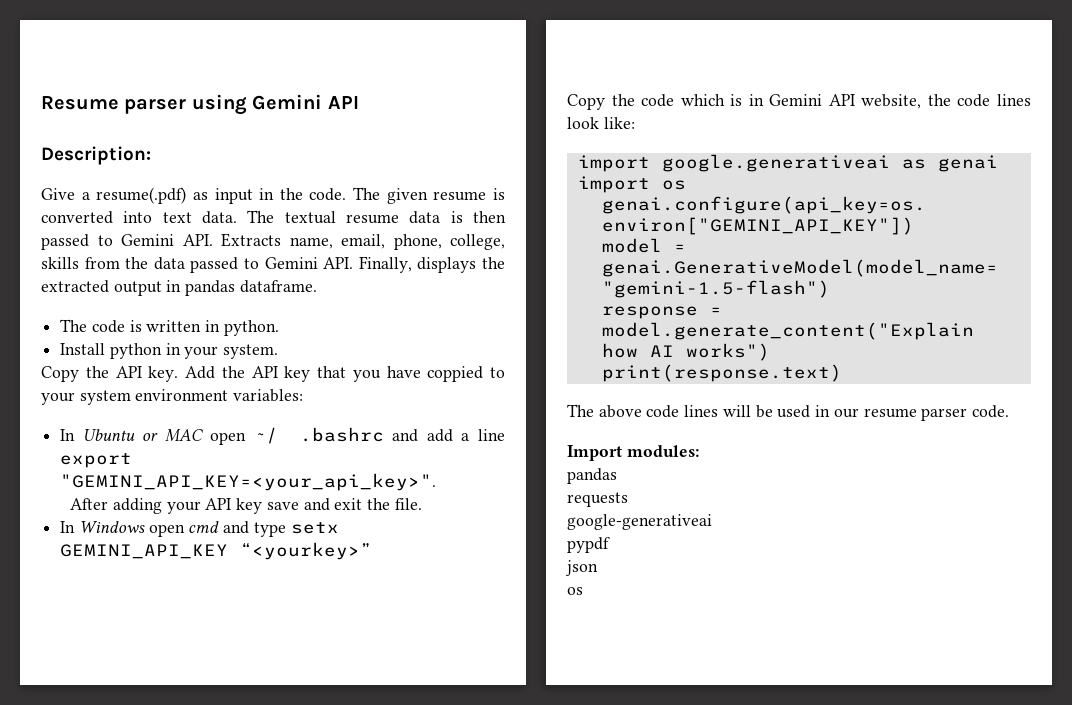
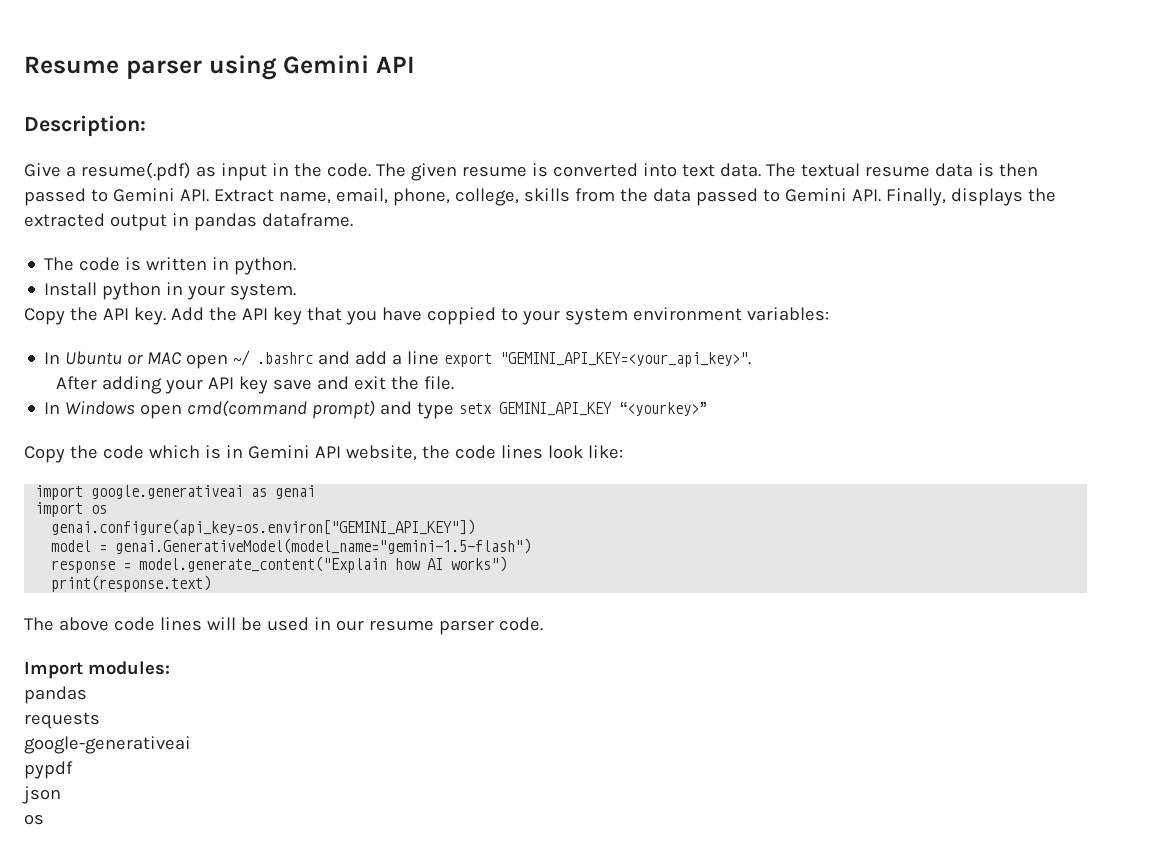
[221,233,281,247] Extracts -> [213,189,274,202] Extract
[188,521,220,533] cmd -> [187,400,376,419] cmd(command prompt)

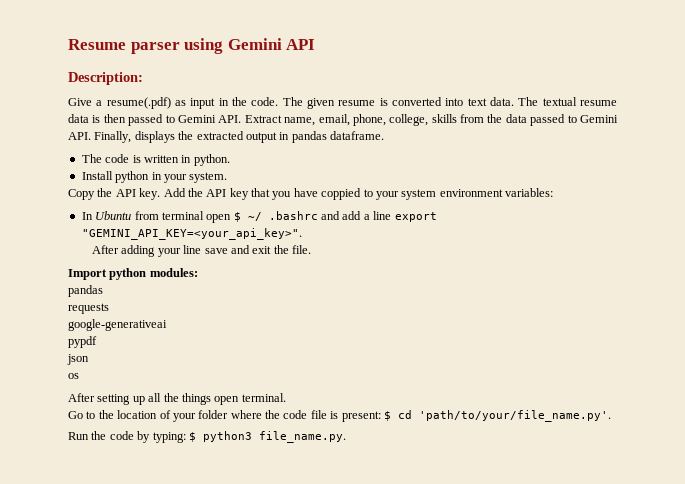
[127,352,229,369] or MAC open -> [134,211,241,223] from terminal open $
[207,376,268,394] API key -> [183,245,202,254] line
[44,400,708,419] [24,445,623,463] [35,485,316,500] [35,502,108,517] [51,519,476,536] [51,538,532,554] [51,556,508,573] [51,575,212,592] [24,617,543,635] // In Windows open cmd(command prompt) and type setx GEMINI_API_KEY “<yourkey>” // Copy the code which is in Gemini API website, the code lines look like: // import google.generativeai as genai // import os // genai.configure(api_key=os.environ["GEMINI_API_KEY"]) // model = genai.GenerativeModel(model_name="gemini-1.5-flash") // response = model.generate_content("Explain how AI works") // print(response.text) // The above code lines will be used in our resume parser code. -> (312, 249) none
(83, 670) none -> [109,268,147,280] python
(44, 819) none -> [68,393,286,405] [68,410,611,422] [68,431,346,443] // After setting up all the things open terminal. // Go to the location of your folder where the code file is present: $ cd 'path/to/your/file_name.py'. // Run the code by typing: $ python3 file_name.py.

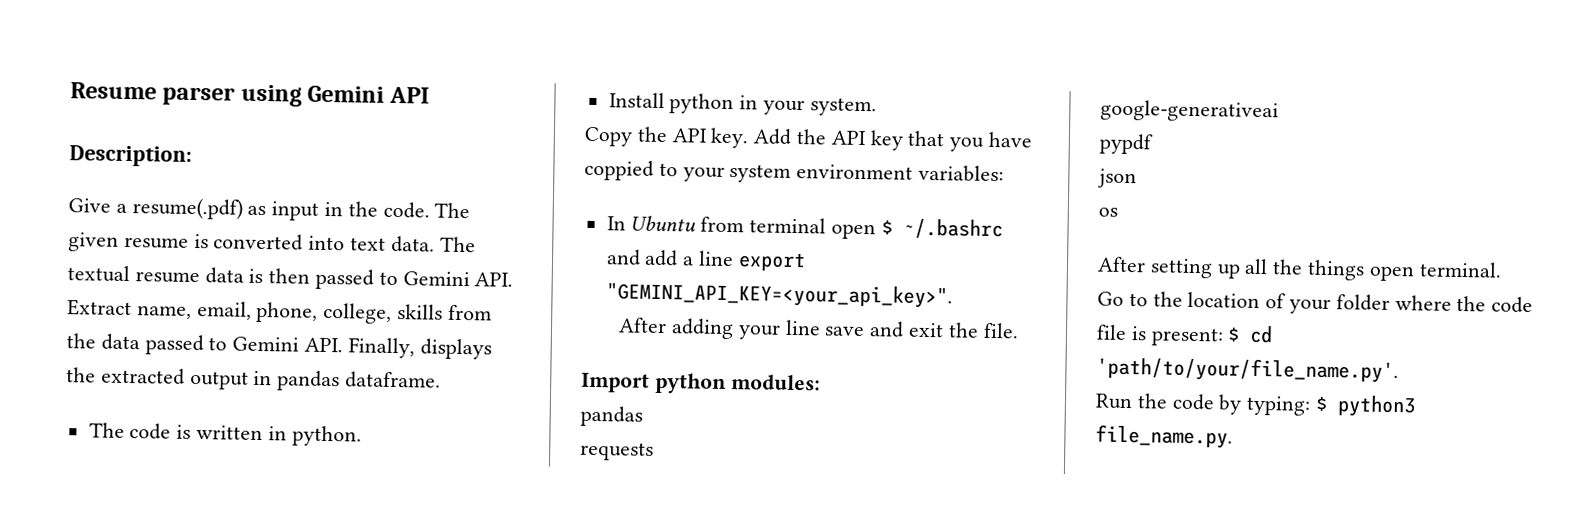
[247,211,318,221] ~/ .bashrc -> [902,218,1003,240] ~/.bashrc

